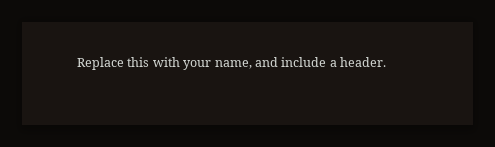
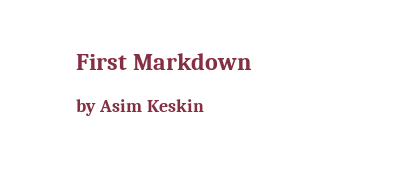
[77,57,386,70] Replace this with your name, and include a header. -> [76,53,253,70] [76,99,204,116] First Markdown // by Asim Keskin

